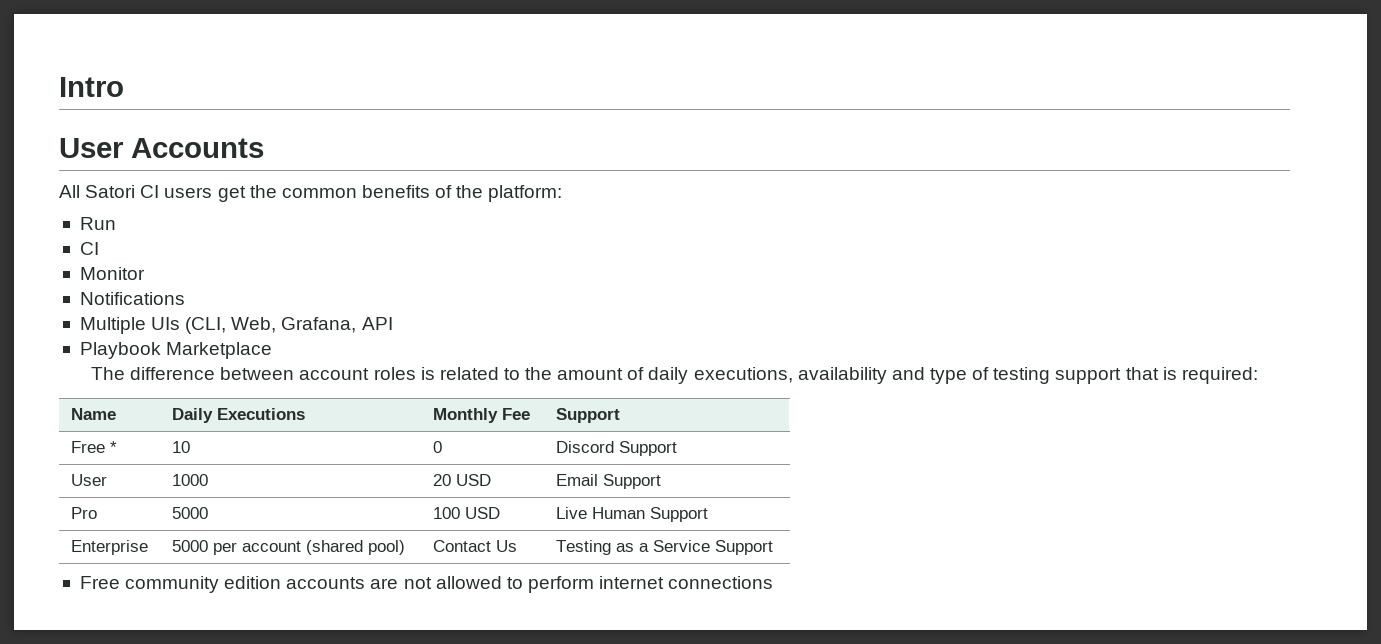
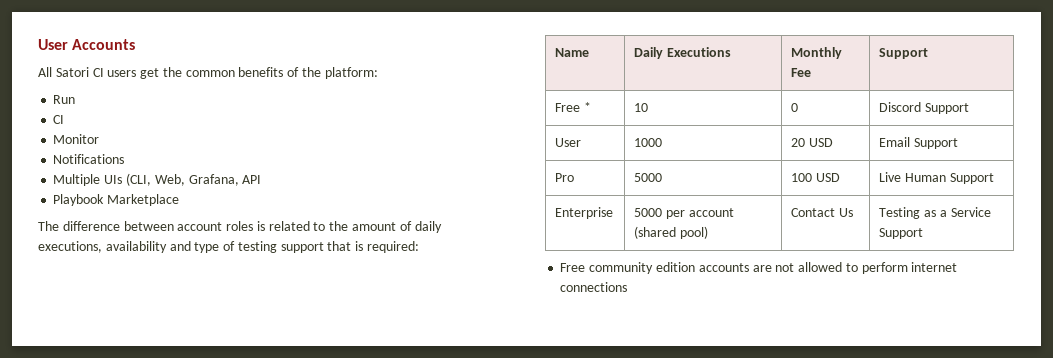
[59,77,124,97] Intro // -> (38, 44) none

